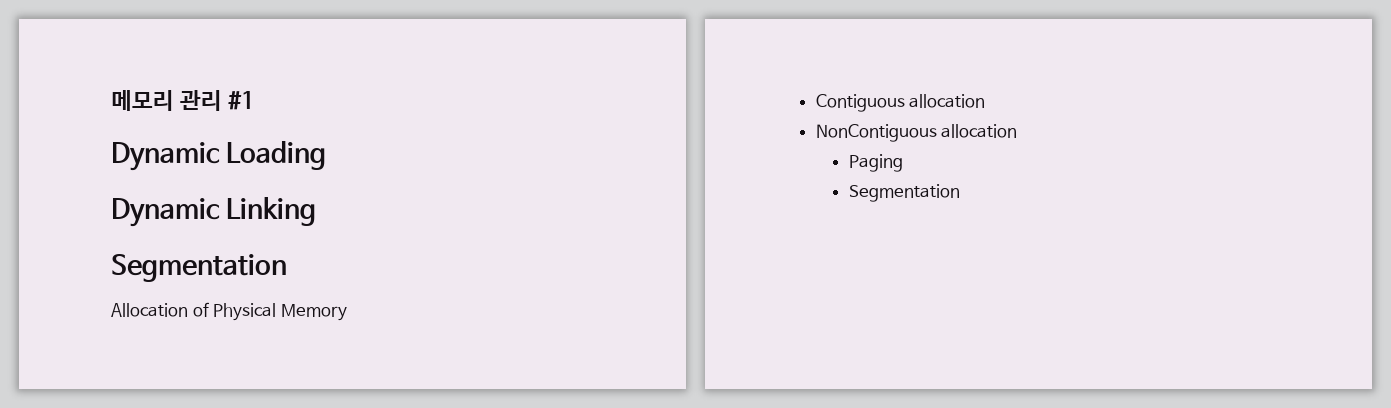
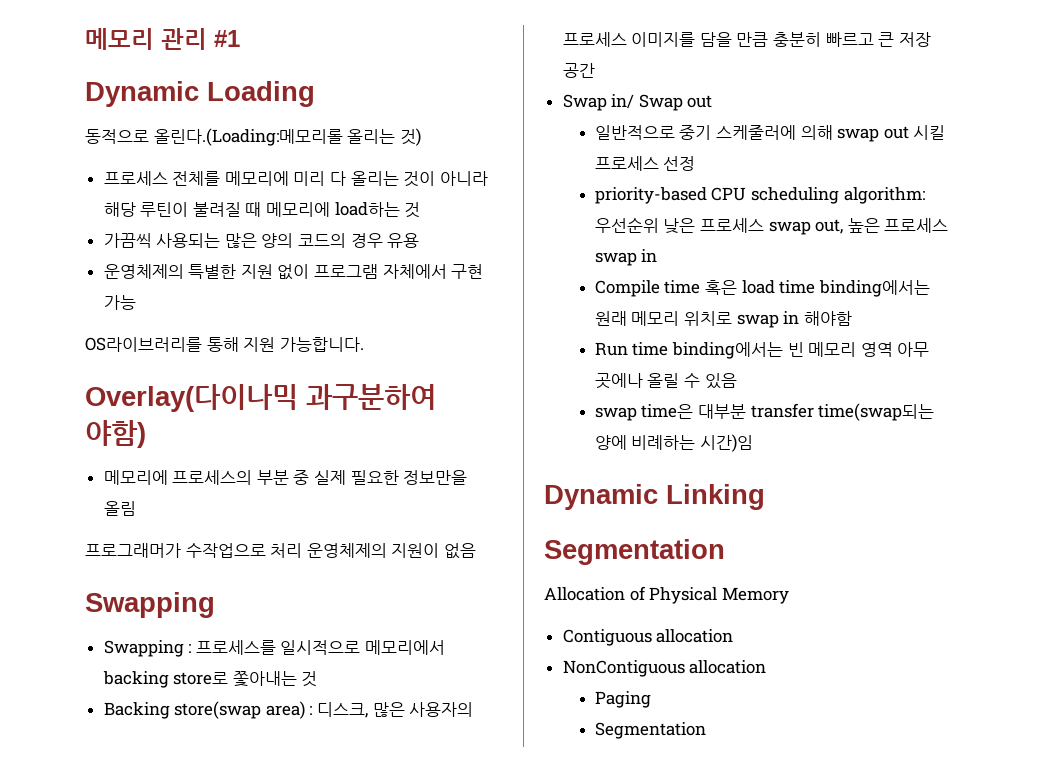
(327, 155) none -> [85,128,421,146] [103,171,488,187] [103,202,421,218] [103,233,420,248] [103,264,484,280] [103,295,136,310] [85,337,364,352] [85,384,436,412] [85,420,146,448] [103,470,468,485] [103,501,136,516] [85,543,476,559] [85,592,215,618] [103,640,446,657] [102,671,318,688] [103,701,474,719] [562,32,931,47] [562,63,595,78] [562,94,713,111] [594,125,946,142] [594,156,696,171] [594,187,925,204] [594,217,949,235] [594,249,658,266] [594,280,930,297] [594,311,852,328] [594,342,930,359] [594,373,737,389] [594,403,935,421] [594,434,753,452] // 동적으로 올린다.(Loading:메모리롤 올리는 것) // 프로세스 전체를 메모리에 미리 다 올리는 것이 아니라 해당 루틴이 불려질 때 메모리에 load하는 것 // 가끔씩 사용되는 많은 양의 코드의 경우 유용 // 운영체제의 특별한 지원 없이 프로그램 자체에서 구현 가능 // OS라이브러리를 통해 지원 가능합니다. // Overlay(다이나믹 과구분하여 야함) // 메모리에 프로세스의 부분 중 실제 필요한 정보만을 올림 // 프로그래머가 수작업으로 처리 운영체제의 지원이 없음 // Swapping // Swapping : 프로세스를 일시적으로 메모리에서 backing store로 쫓아내는 것 // Backing store(swap area) : 디스크, 많은 사용자의 프로세스 이미지를 담을 만큼 충분히 빠르고 큰 저장 공간 // Swap in/ Swap out // 일반적으로 중기 스케줄러에 의해 swap out 시킬 프로세스 선정 // priority-based CPU scheduling algorithm: 우선순위 낮은 프로세스 swap out, 높은 프로세스 swap in // Compile time 혹은 load time binding에서는 원래 메모리 위치로 swap in 해야함 // Run time binding에서는 빈 메모리 영역 아무 곳에나 올릴 수 있음 // swap time은 대부분 transfer time(swap되는 양에 비례하는 시간)임

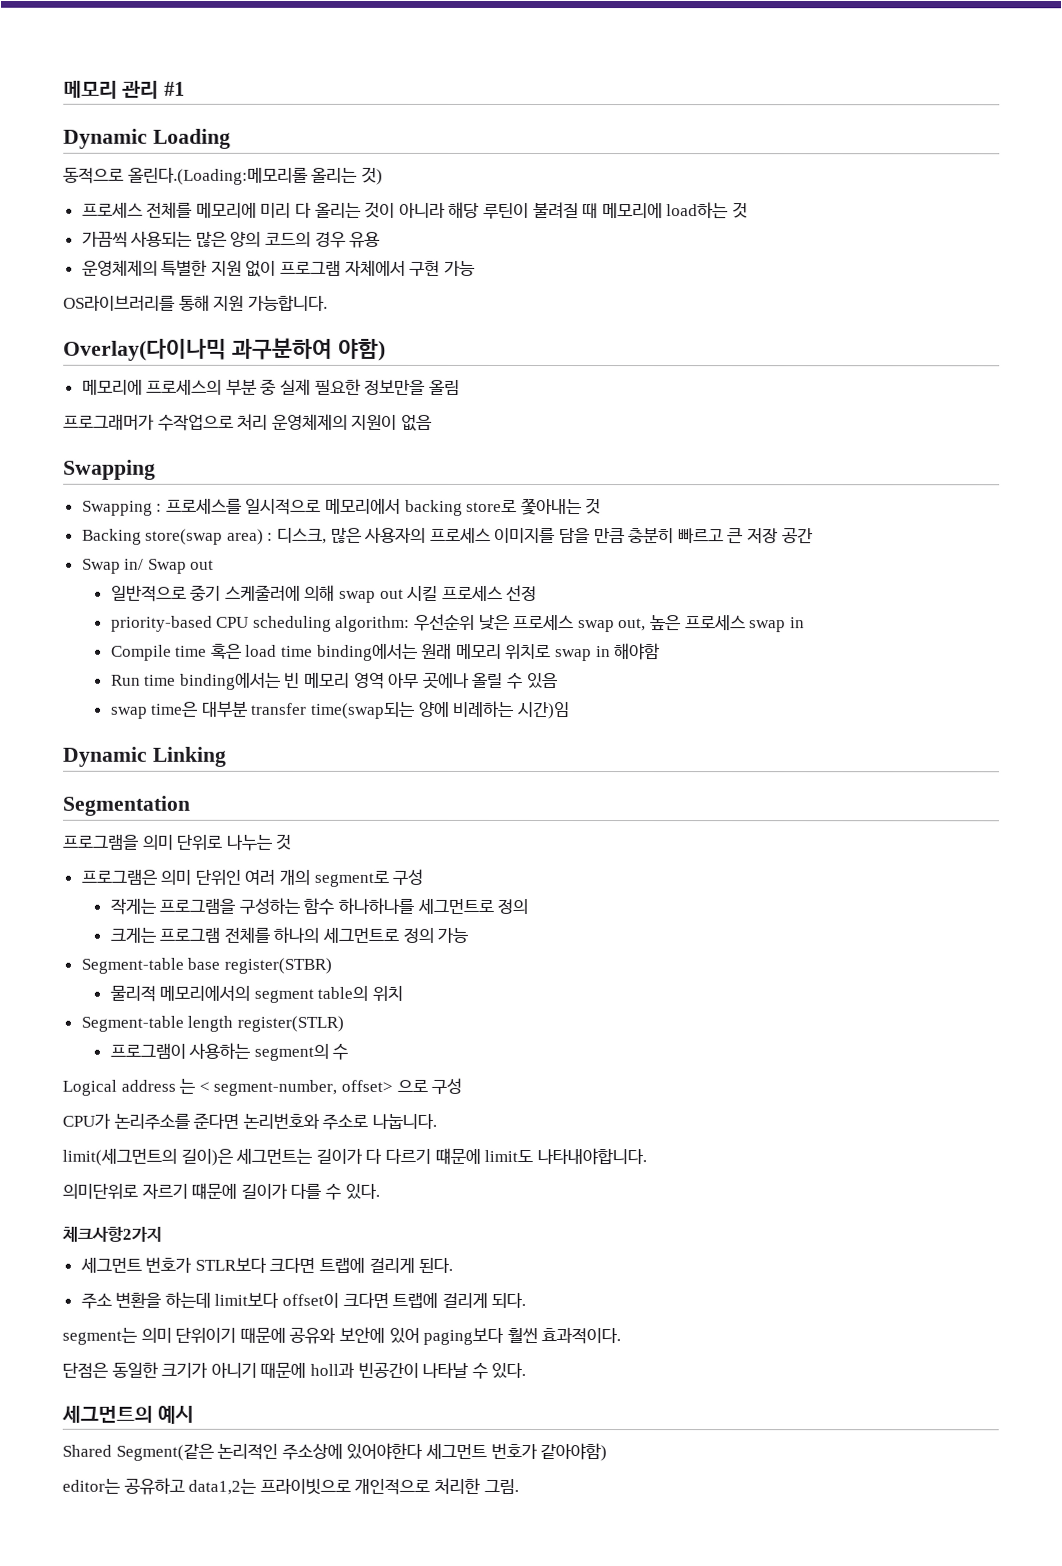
[544,586,789,604] [562,629,734,646] [562,660,767,677] [594,691,651,708] [594,722,706,739] Allocation of Physical Memory // Contiguous allocation // NonContiguous allocation // Paging // Segmentation -> [62,833,292,851] [80,868,424,887] [109,897,529,915] [109,926,469,943] [80,957,332,974] [109,985,404,1003] [80,1015,344,1032] [109,1042,349,1061] [62,1077,463,1096] [62,1112,437,1130] [62,1147,647,1166] [62,1182,380,1200] [62,1226,162,1242] [79,1256,454,1273] [80,1291,527,1309] [62,1326,622,1345] [62,1361,527,1379] [62,1405,195,1424] [62,1442,608,1462] [62,1477,519,1495] 프로그램을 의미 단위로 나누는 것 // 프로그램은 의미 단위인 여러 개의 segment로 구성 // 작게는 프로그램을 구성하는 함수 하나하나를 세그먼트로 정의 // 크게는 프로그램 전체를 하나의 세그먼트로 정의 가능 // Segment-table base register(STBR) // 물리적 메모리에서의 segment table의 위치 // Segment-table length register(STLR) // 프로그램이 사용하는 segment의 수 // Logical address 는 < segment-number, offset> 으로 구성 // CPU가 논리주소를 준다면 논리번호와 주소로 나눕니다. // limit(세그먼트의 길이)은 세그먼트는 길이가 다 다르기 떄문에 limit도 나타내야합니다. // 의미단위로 자르기 떄문에 길이가 다를 수 있다. // 체크사항2가지 // 세그먼트 번호가 STLR보다 크다면 트랩에 걸리게 된다. // 주소 변환을 하는데 limit보다 offset이 크다면 트랩에 걸리게 되다. // segment는 의미 단위이기 때문에 공유와 보안에 있어 paging보다 훨씬 효과적이다. // 단점은 동일한 크기가 아니기 때문에 holl과 빈공간이 나타날 수 있다. // 세그먼트의 예시 // Shared Segment(같은 논리적인 주소상에 있어야한다 세그먼트 번호가 같아야함) // editor는 공유하고 data1,2는 프라이빗으로 개인적으로 처리한 그림.

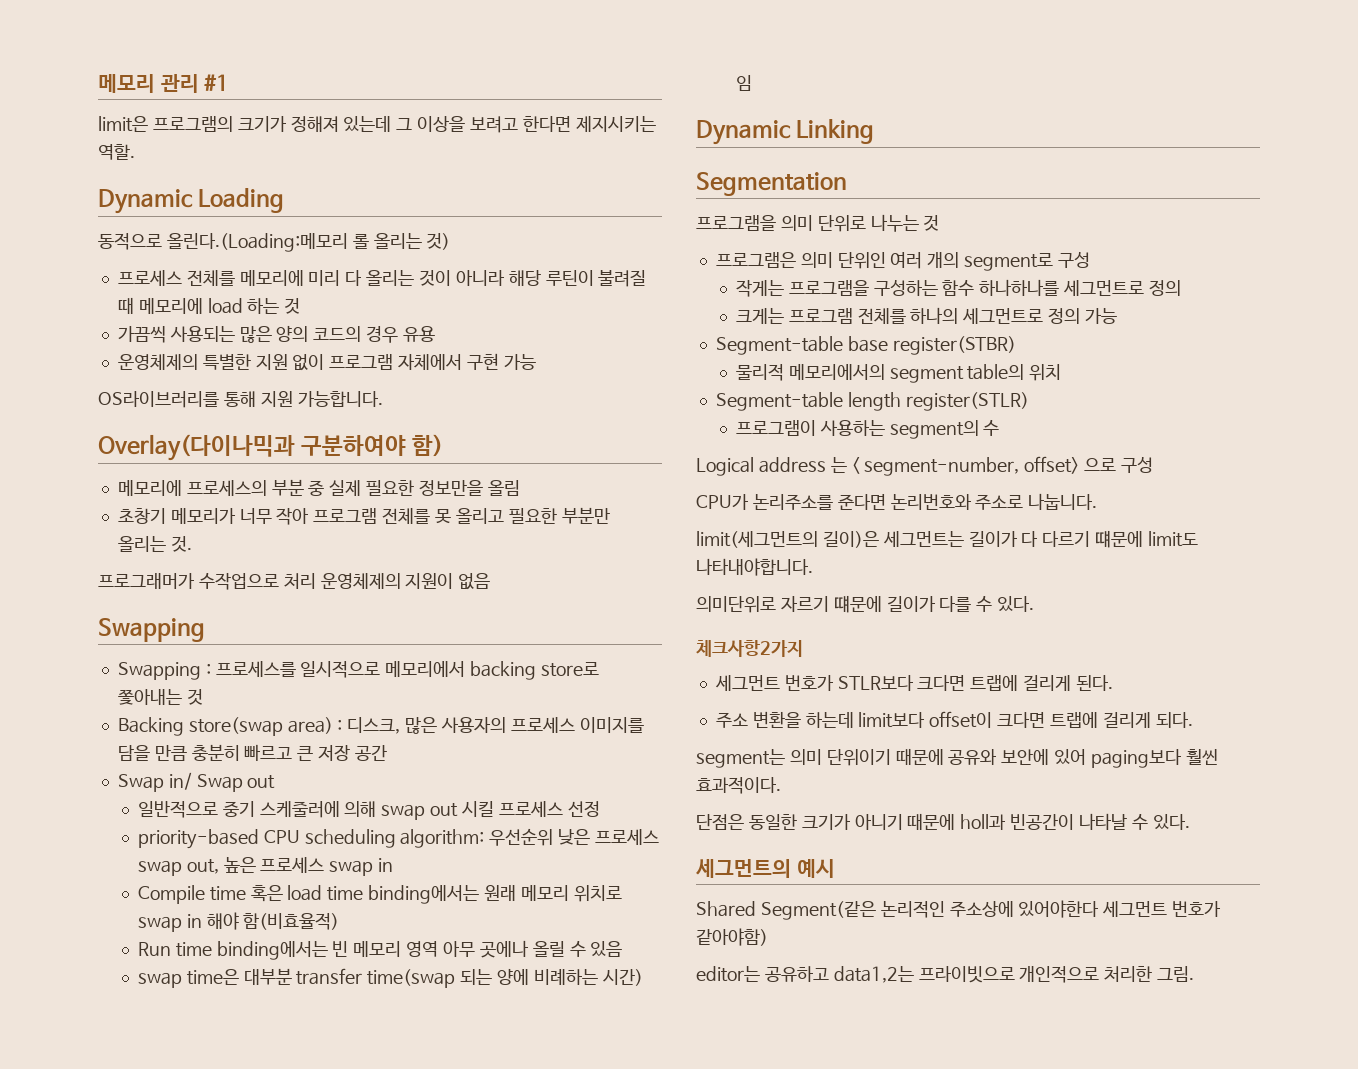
(185, 88) none -> [98,116,656,133] [98,144,135,160] // limit은 프로그램의 크기가 정해져 있는데 그 이상을 보려고 한다면 제지시키는 역할.
[127,167,308,185] 올린다.(Loading:메모리롤 -> [166,233,369,252] 올린다.(Loading:메모리 롤
[666,202,729,219] load하는 -> [207,298,280,314] load 하는
[63,337,386,361] Overlay(다이나믹 과구분하여 야함) -> [98,434,444,461] Overlay(다이나믹과 구분하여야 함)
(460, 387) none -> [117,507,610,525] [117,536,192,552] // 초창기 메모리가 너무 작아 프로그램 전체를 못 올리고 필요한 부분만 올리는 것.
[614,643,661,661] 해야함 -> [206,912,340,930] 해야 함(비효율적)
[311,700,570,720] time(swap되는 양에 비례하는 시간)임 -> [367,968,643,988] [735,75,752,91] time(swap 되는 양에 비례하는 시간) 임

